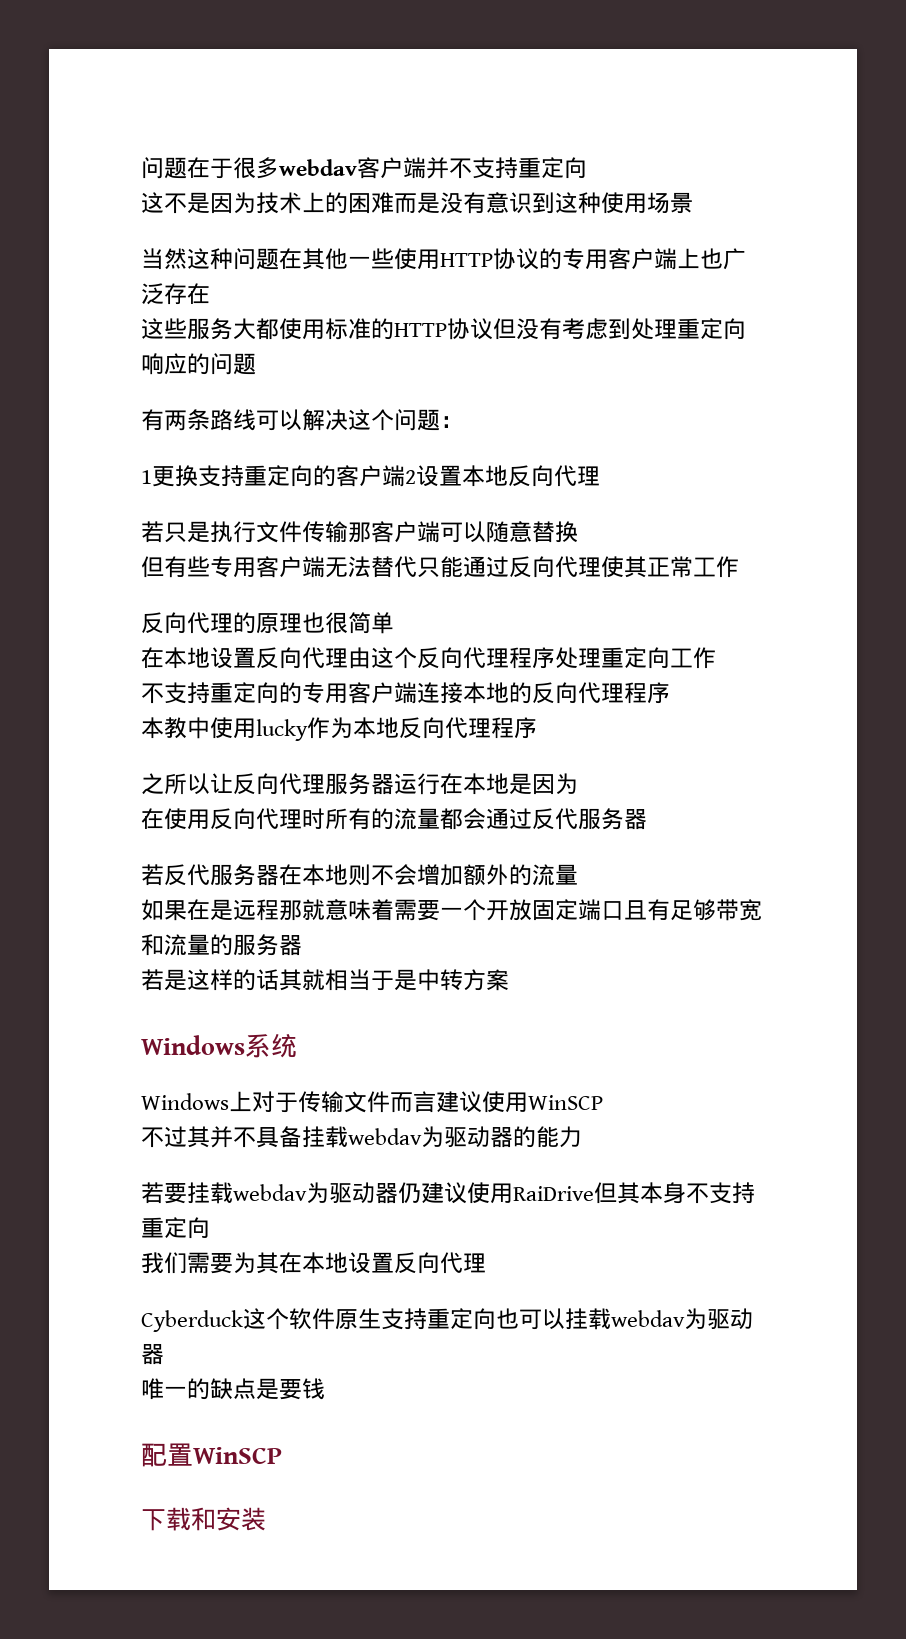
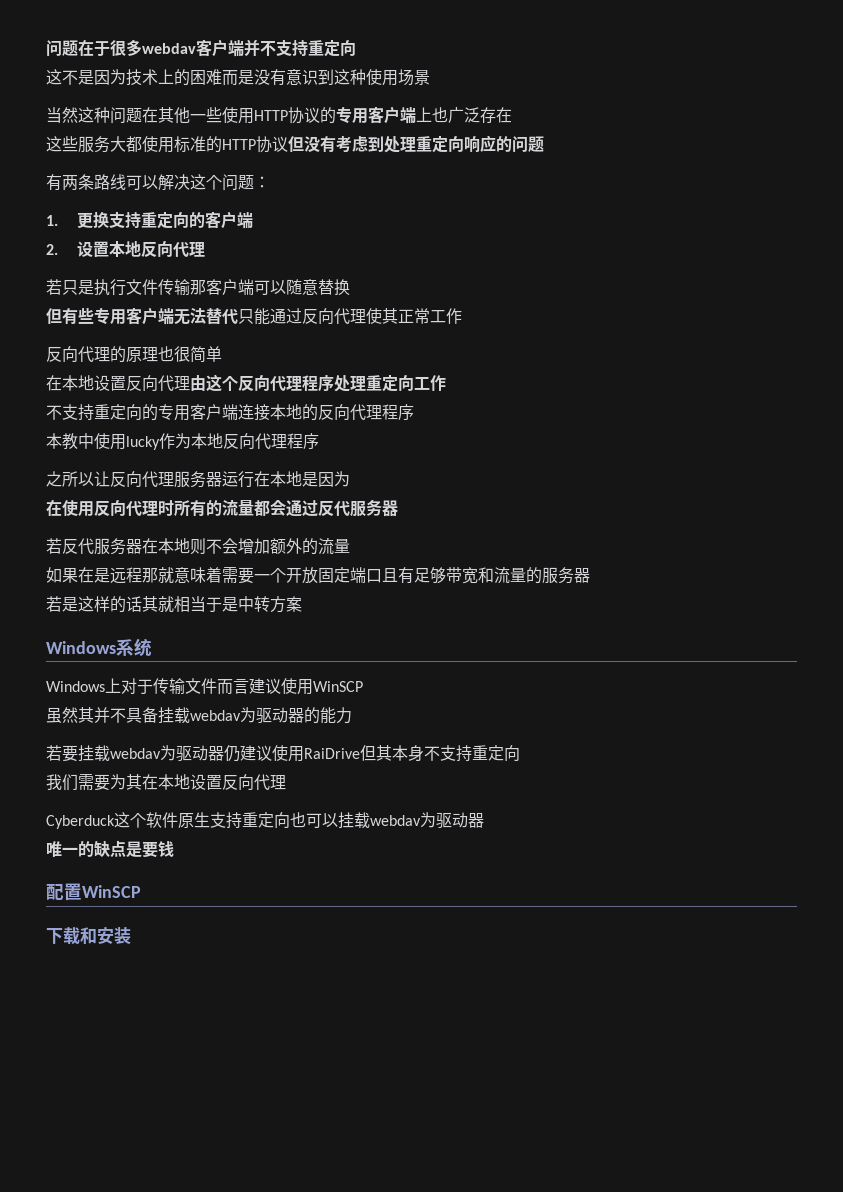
[141,470,152,484] 1 -> [46,215,58,226] 1.
[405,470,416,484] 2 -> [46,244,58,255] // 2.
[141,1126,187,1148] 不过 -> [46,707,78,723] 虽然

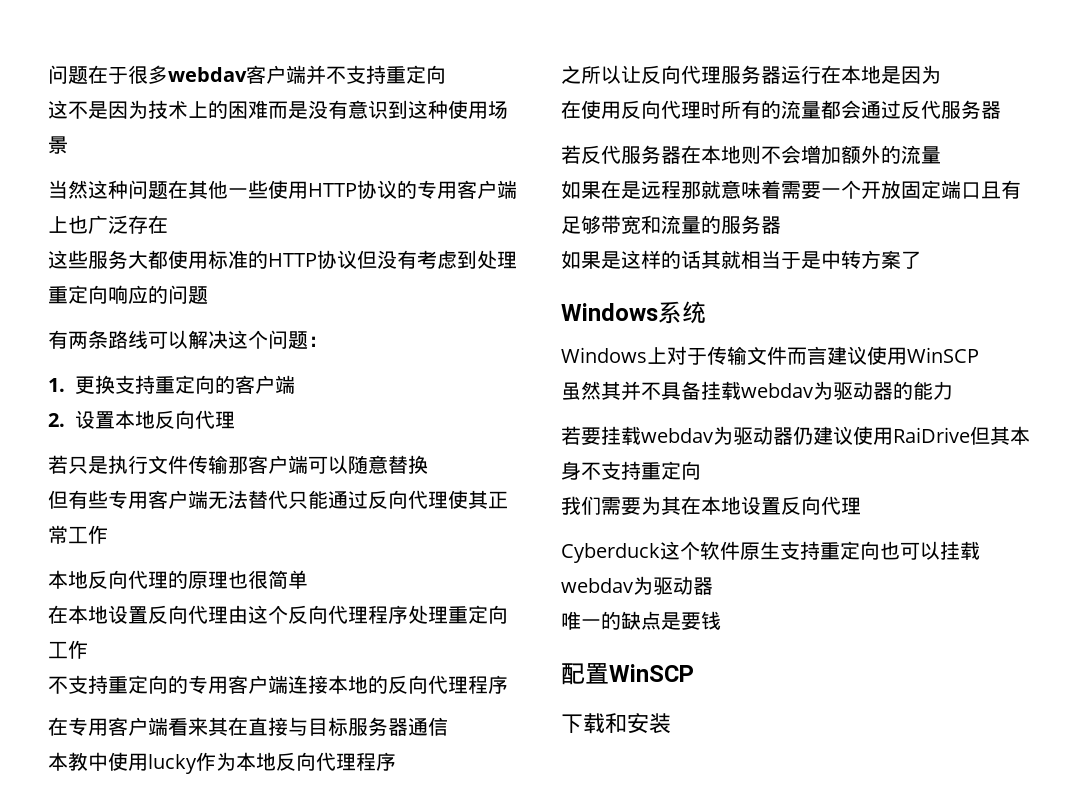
(462, 316) none -> [48,570,88,589] 本地
(414, 412) none -> [48,717,448,736] // 在专用客户端看来其在直接与目标服务器通信
[46,596,62,612] 若 -> [561,250,601,269] 如果
(302, 604) none -> [901,251,921,269] 了

